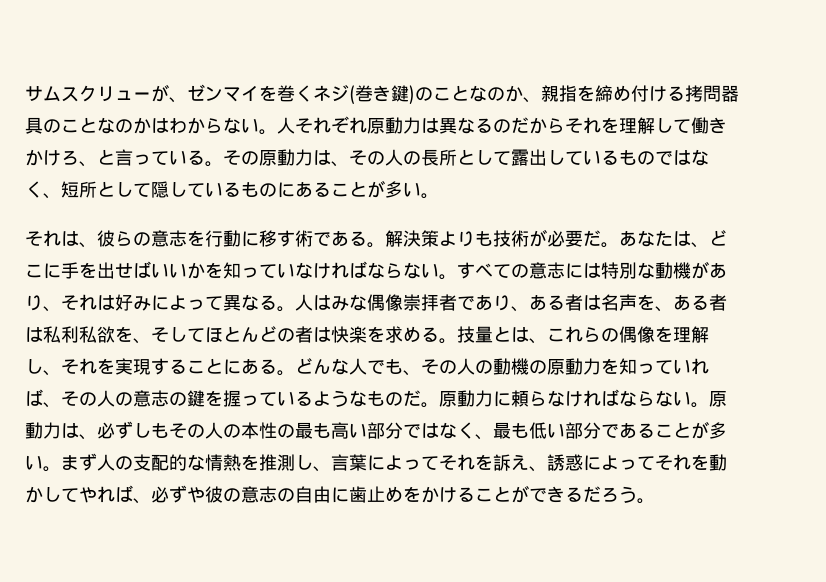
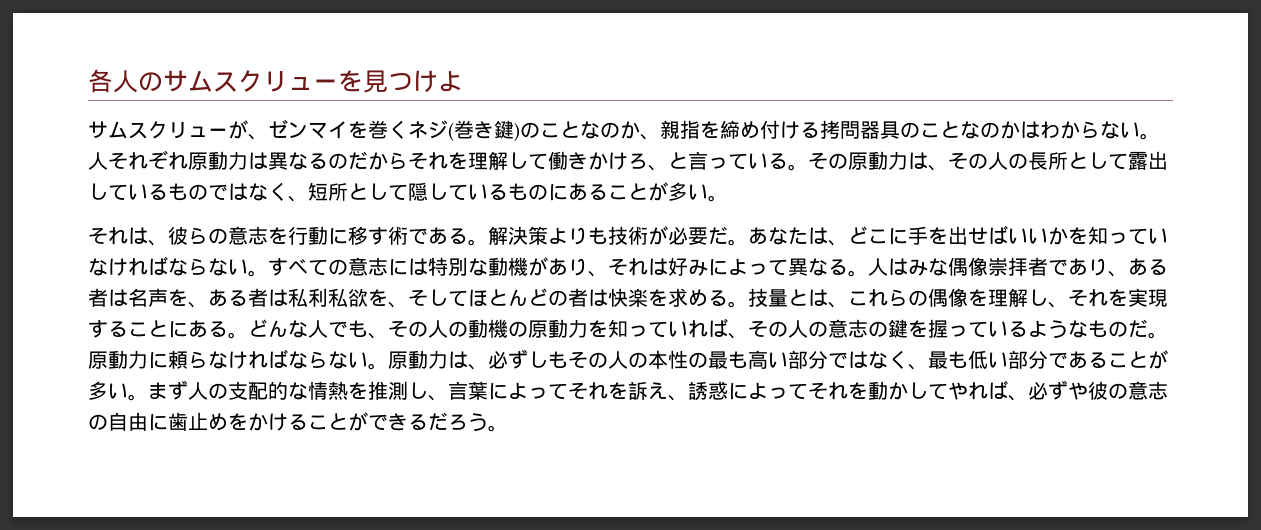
(25, 93) none -> [88,69,463,93] 各人のサムスクリューを見つけよ //

